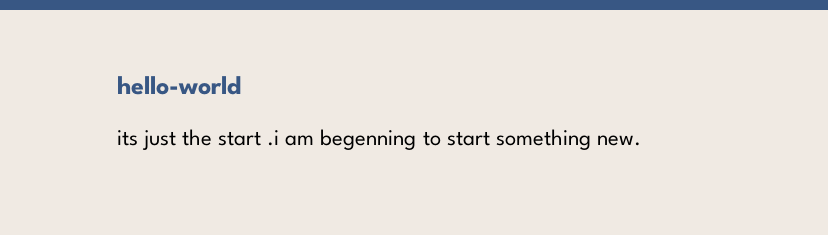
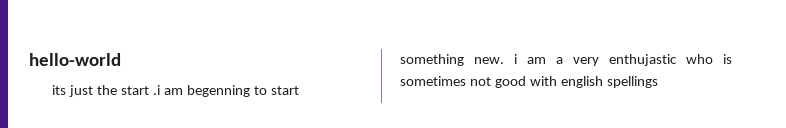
(641, 140) none -> [514,54,732,66] [400,76,658,88] i am a very enthujastic who is sometimes not good with english spellings

